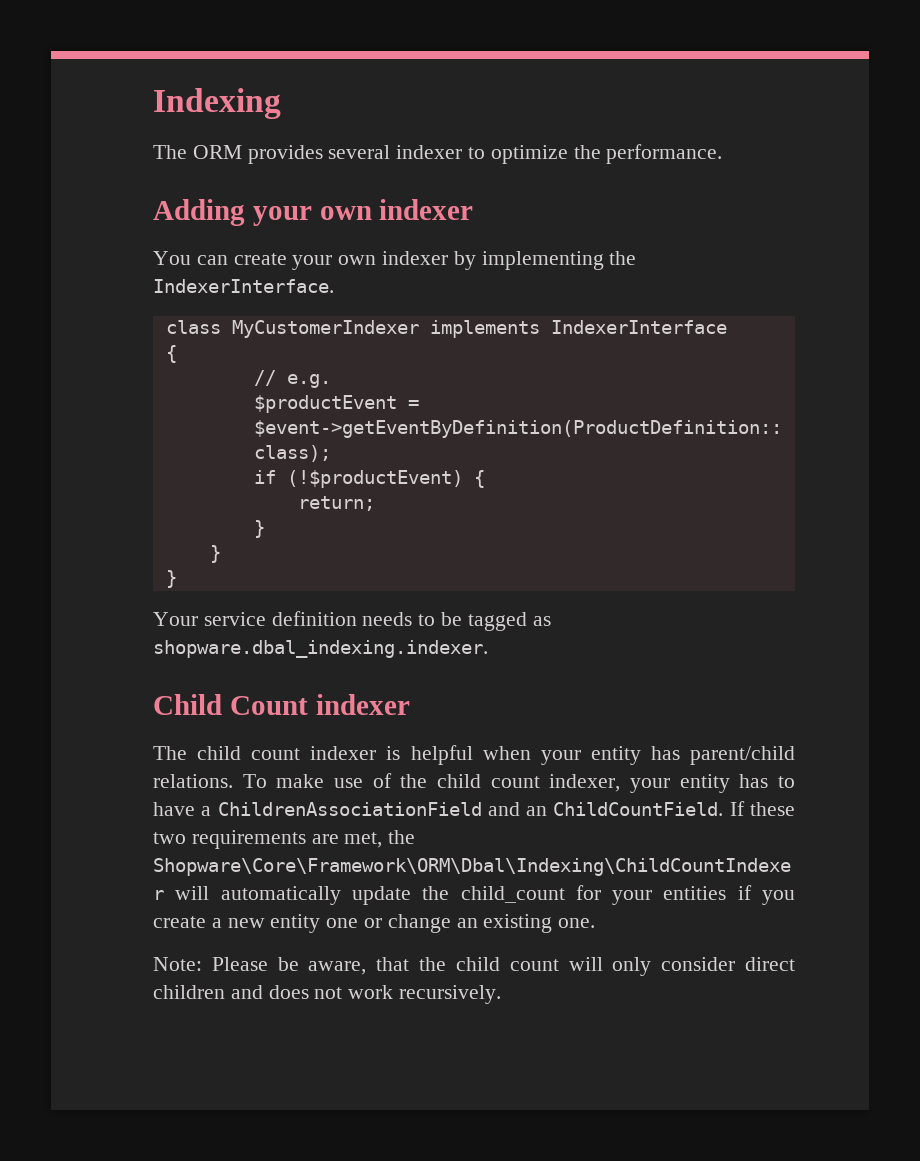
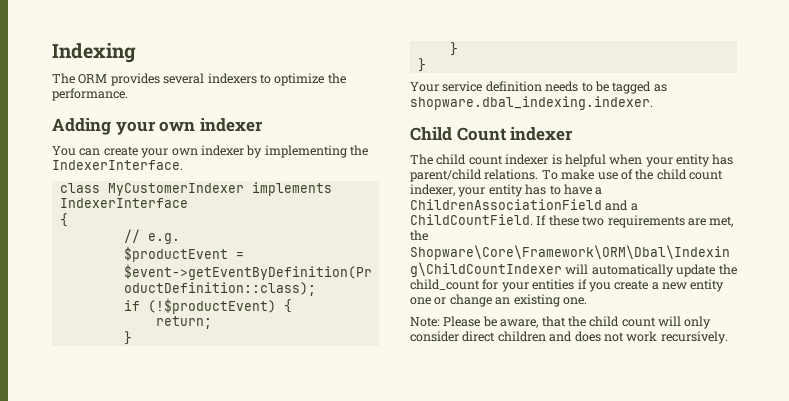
[396,145,463,159] indexer -> [207,73,257,84] indexers
[526,806,548,816] an -> [630,203,638,211] a

